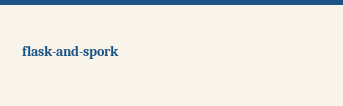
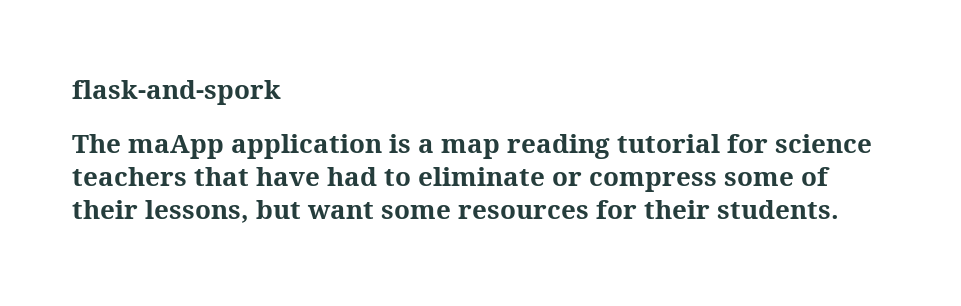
(119, 52) none -> [72,134,873,159] [72,167,831,192] [72,200,840,223] // The maApp application is a map reading tutorial for science teachers that have had to eliminate or compress some of their lessons, but want some resources for their students.

